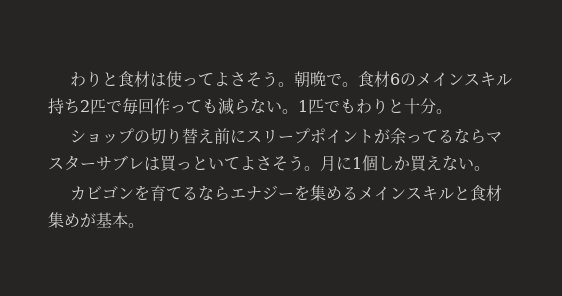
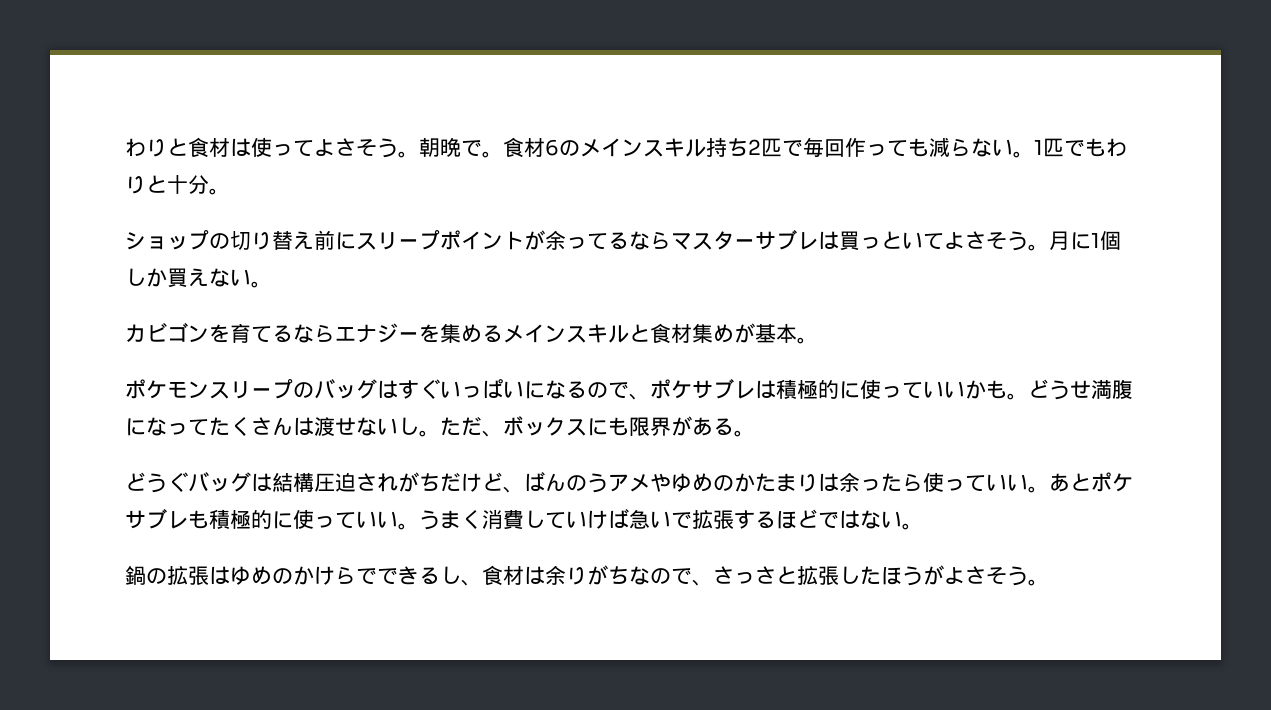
(144, 225) none -> [125,379,1133,400] [125,416,755,437] [125,472,1133,493] [125,509,923,530] [125,565,1049,586] // ポケモンスリープのバッグはすぐいっぱいになるので、ポケサブレは積極的に使っていいかも。どうせ満腹になってたくさんは渡せないし。ただ、ボックスにも限界がある。 // どうぐバッグは結構圧迫されがちだけど、ばんのうアメやゆめのかたまりは余ったら使っていい。あとポケサブレも積極的に使っていい。うまく消費していけば急いで拡張するほどではない。 // 鍋の拡張はゆめのかけらでできるし、食材は余りがちなので、さっさと拡張したほうがよさそう。

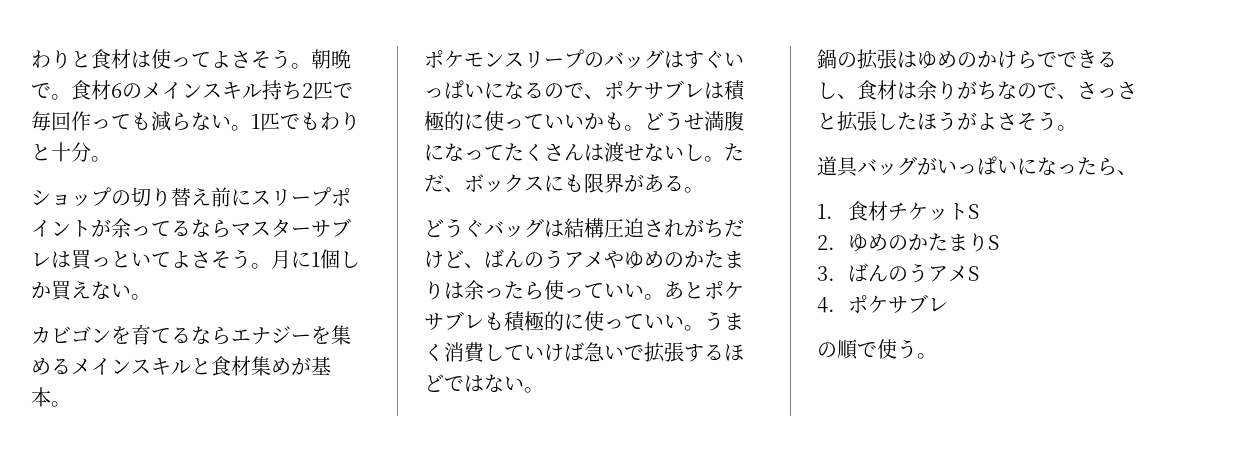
(1049, 582) none -> [817,156,1137,177] [817,201,979,221] [817,233,999,252] [817,263,979,283] [817,294,948,313] [817,339,937,360] // 道具バッグがいっぱいになったら、 // 1.食材チケットS // 2.ゆめのかたまりS // 3.ばんのうアメS // 4.ポケサブレ // の順で使う。

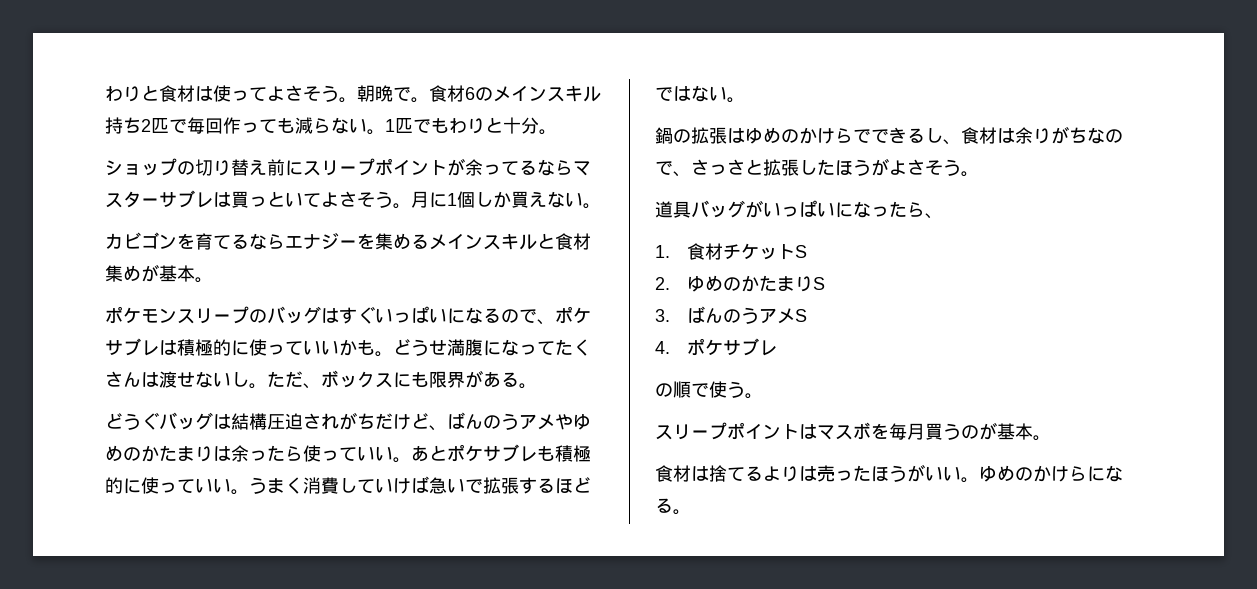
(937, 356) none -> [655,422,1051,441] [655,464,1123,483] [655,498,691,515] // スリープポイントはマスボを毎月買うのが基本。 // 食材は捨てるよりは売ったほうがいい。ゆめのかけらになる。

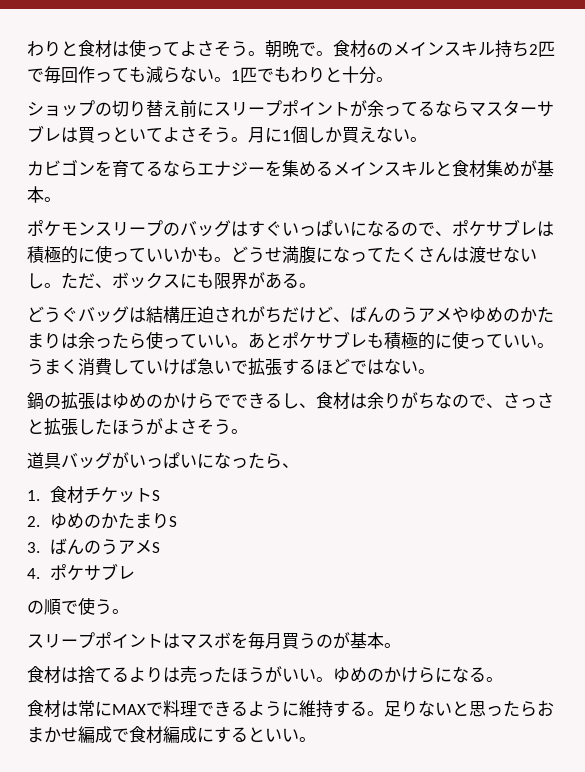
(691, 512) none -> [27,700,554,718] [27,726,316,743] // 食材は常にMAXで料理できるように維持する。足りないと思ったらおまかせ編成で食材編成にするといい。

